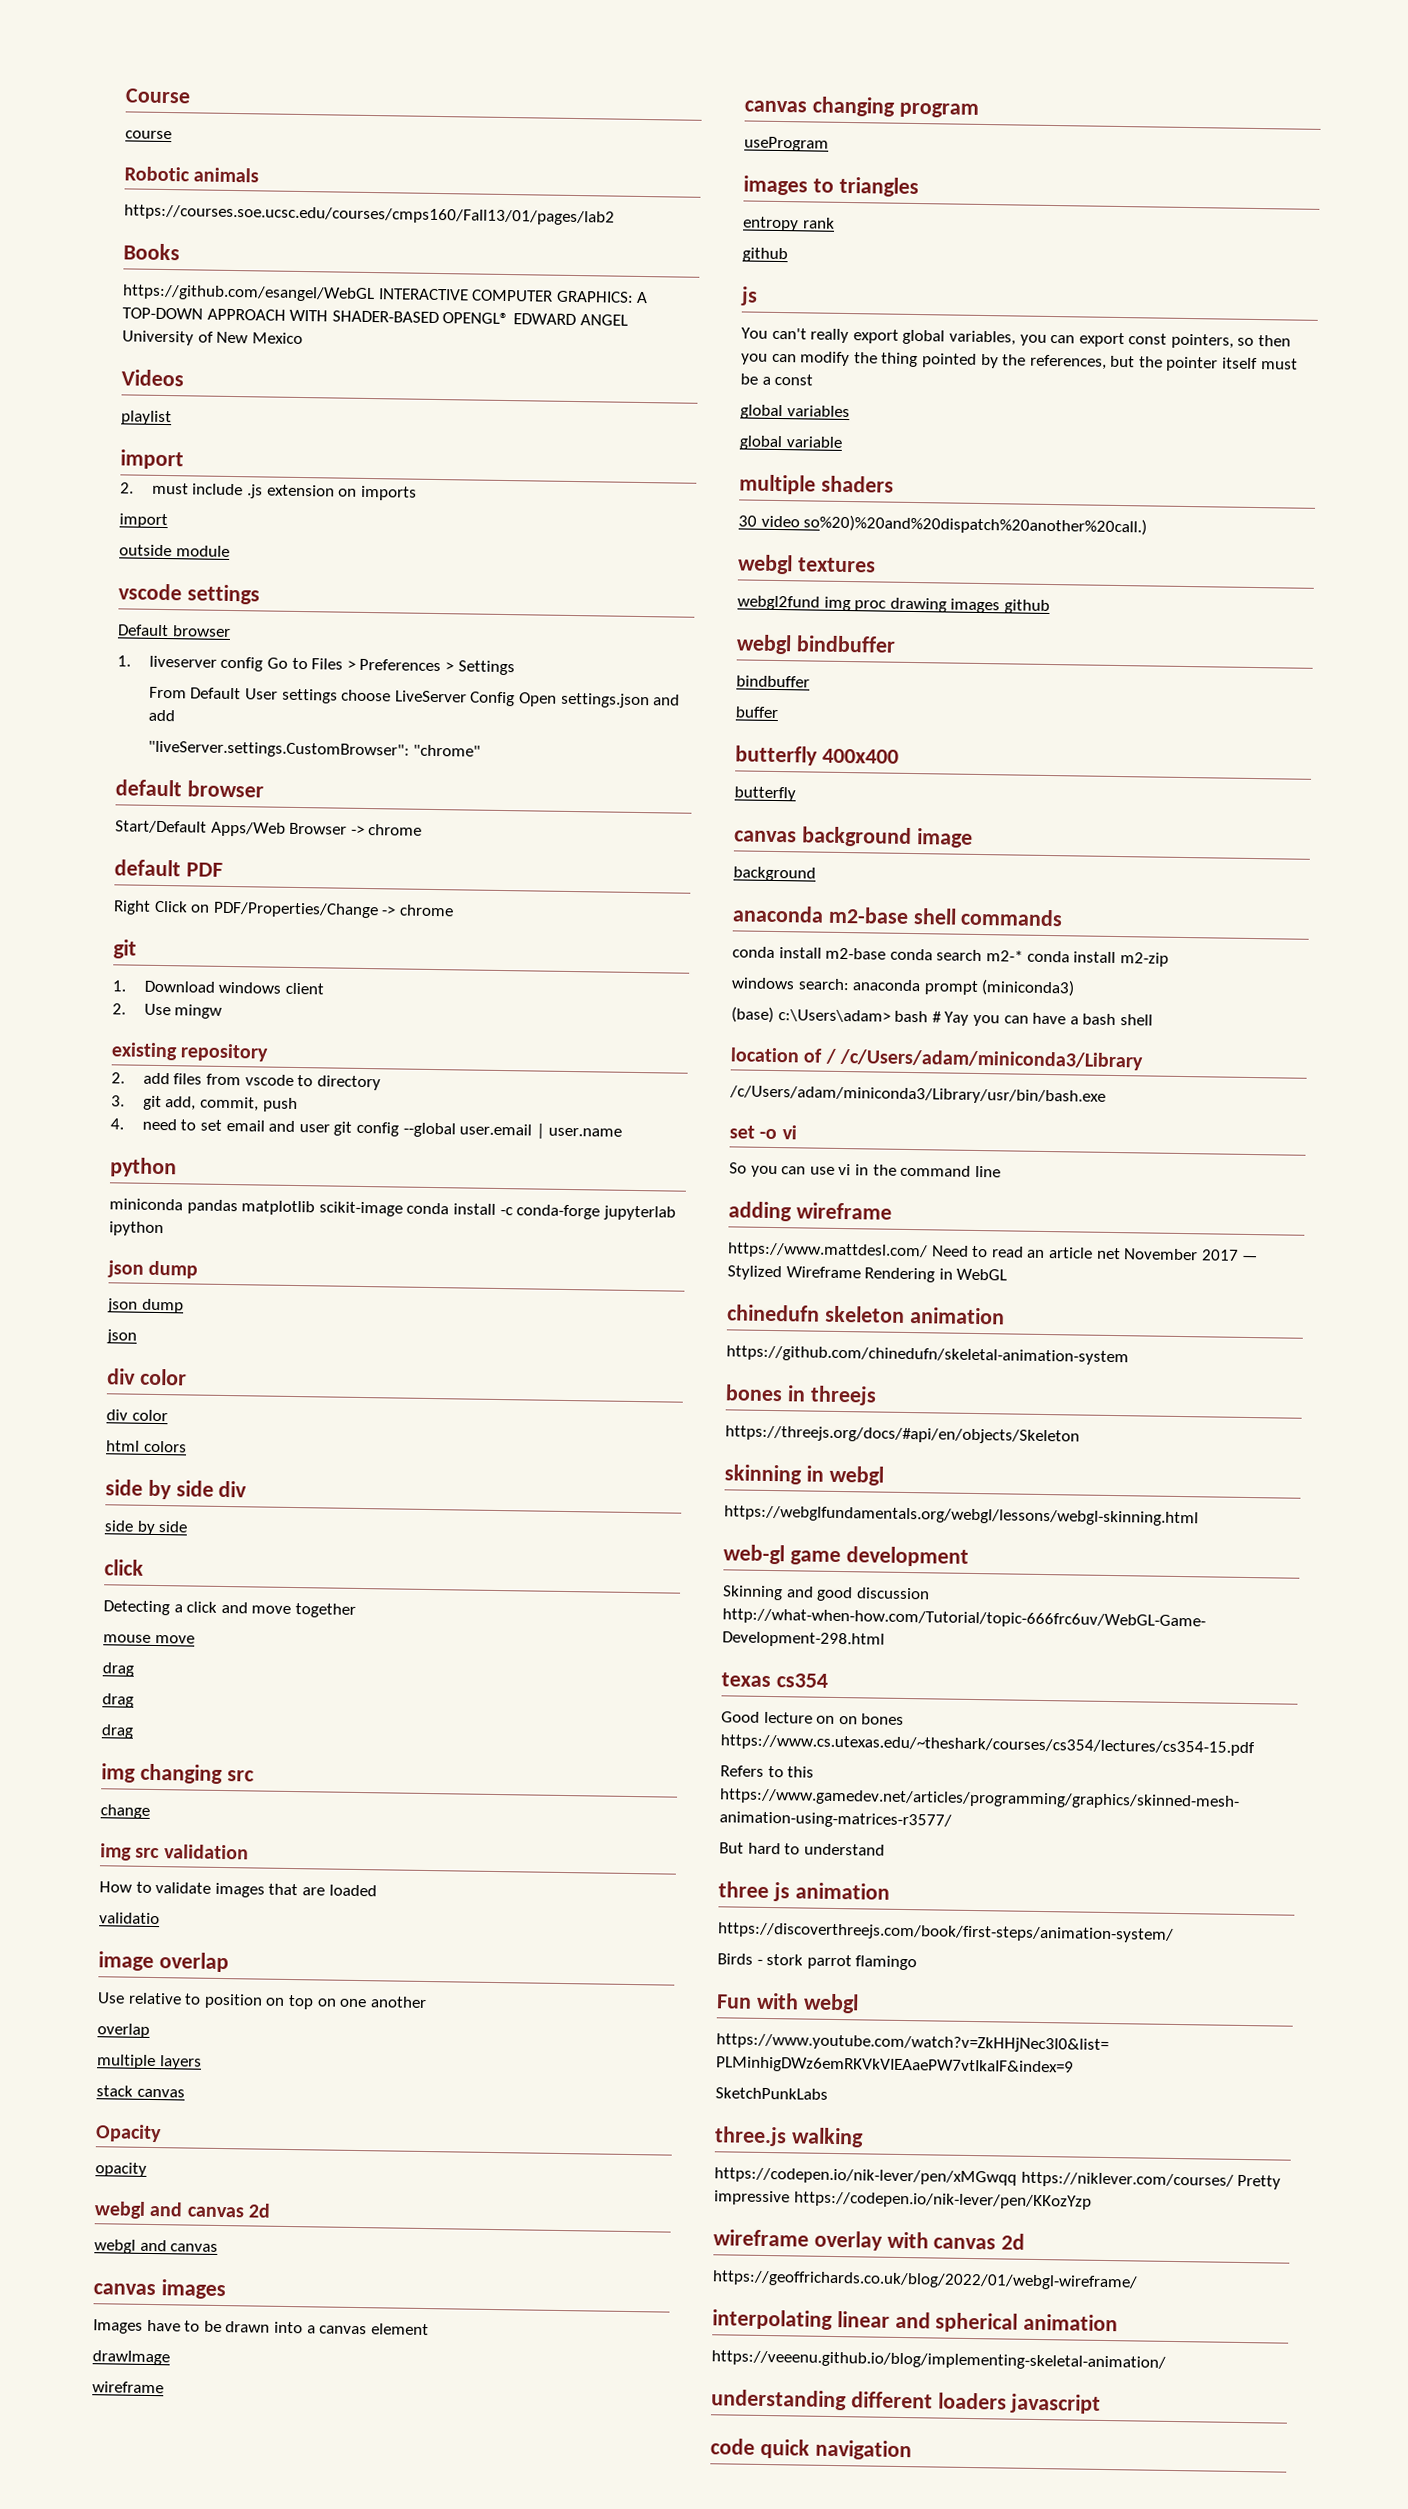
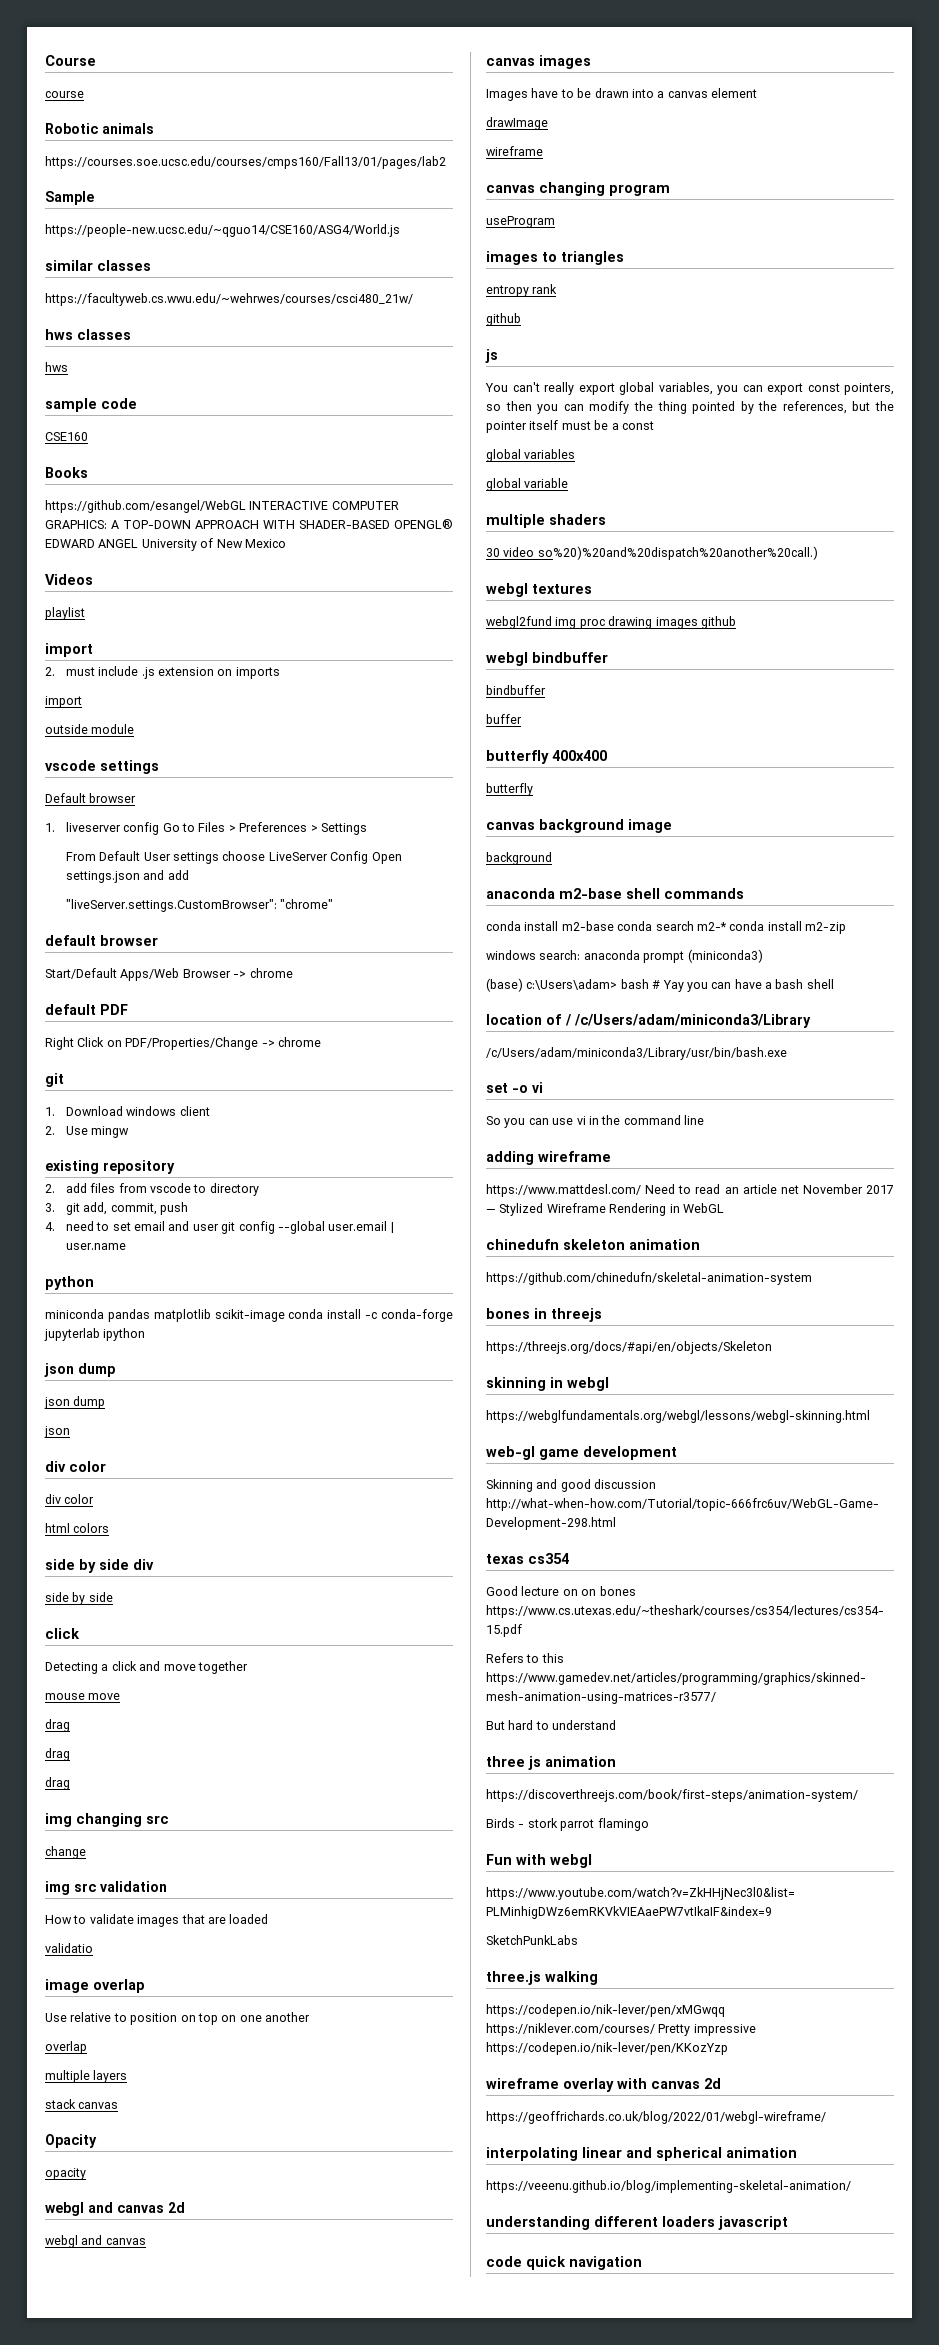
(615, 215) none -> [45,191,94,205] [45,224,400,237] [45,260,151,271] [45,293,413,306] [45,329,131,340] [45,362,68,372] [45,398,137,412] [45,432,88,441] // Sample // https://people-new.ucsc.edu/~qguo14/CSE160/ASG4/World.js // similar classes // https://facultyweb.cs.wwu.edu/~wehrwes/courses/csci480_21w/ // hws classes // hws // sample code // CSE160

